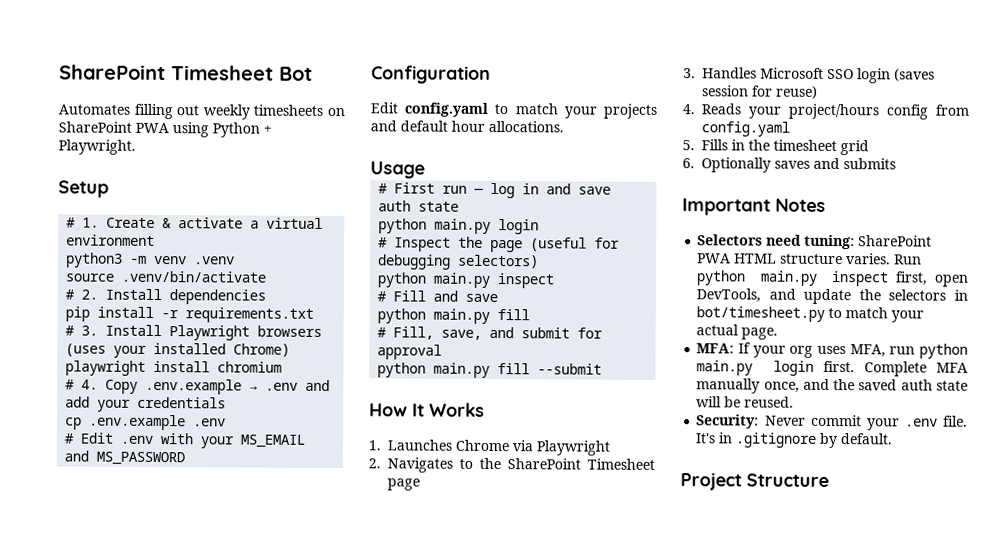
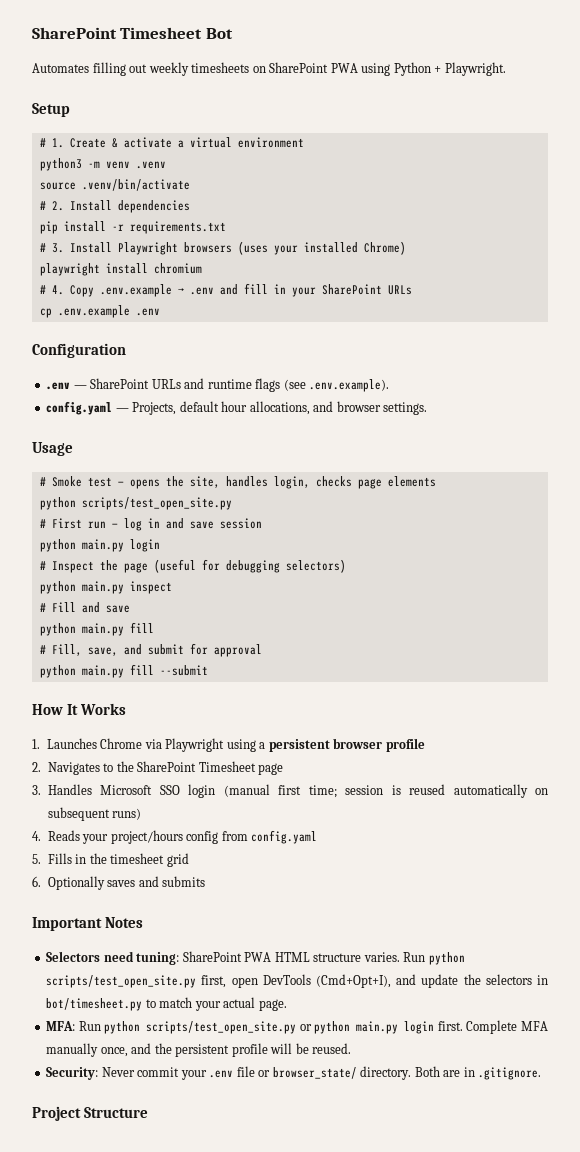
[65,396,227,412] [65,414,227,431] [64,432,307,449] [64,450,186,466] [371,65,491,84] [370,102,657,119] [370,120,564,133] [370,161,425,179] add your credentials // cp .env.example .env // # Edit .env with your MS_EMAIL and MS_PASSWORD // Configuration // Edit config.yaml to match your projects and default hour allocations. // Usage -> [243,283,412,297] [39,305,160,318] [32,343,126,358] [46,378,390,392] [46,401,428,415] [32,442,73,456] [39,476,436,489] [39,497,232,510] fill in your SharePoint URLs // cp .env.example .env // Configuration // .env — SharePoint URLs and runtime flags (see .env.example). // config.yaml — Projects, default hour allocations, and browser settings. // Usage // # Smoke test — opens the site, handles login, checks page elements // python scripts/test_open_site.py
[378,200,460,212] auth state -> [219,518,262,529] session
(610, 448) none -> [226,738,425,752] using a persistent browser profile
[894,68,935,82] [702,85,818,99] (saves session for reuse) -> [223,784,548,798] [47,807,142,821] (manual first time; session is reused automatically on subsequent runs)
[759,270,968,287] [696,288,762,303] main.py inspect first, open DevTools, -> [46,974,392,988] scripts/test_open_site.py first, open DevTools (Cmd+Opt+I),
[738,342,916,358] If your org uses MFA, run -> [78,1021,312,1034] Run python scripts/test_open_site.py or
[858,379,968,391] saved auth state -> [175,1043,268,1057] persistent profile
[943,415,968,427] [695,432,894,449] file. It's in .gitignore by default. -> [236,1066,542,1080] file or browser_state/ directory. Both are in .gitignore.

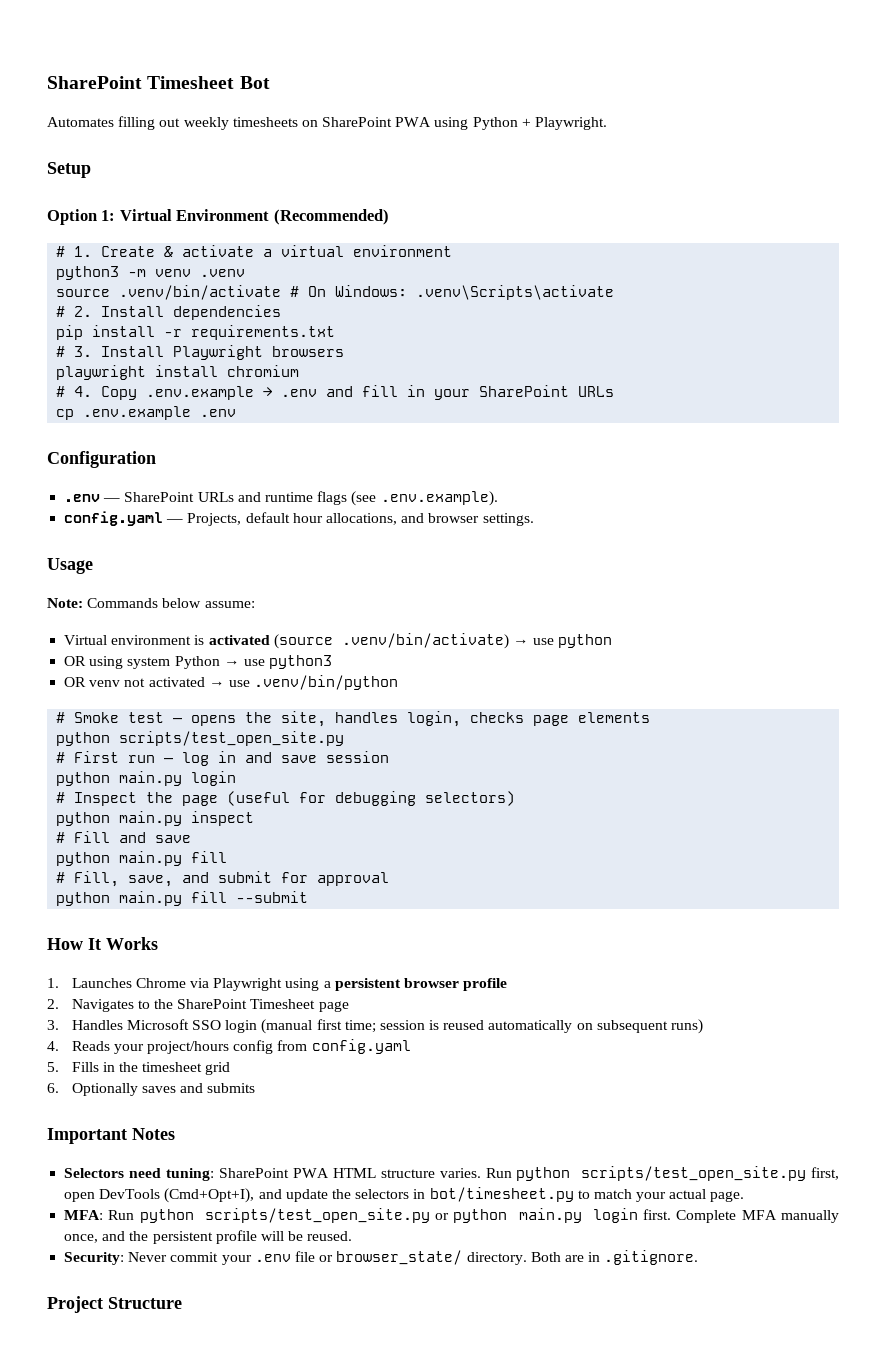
(70, 110) none -> [47,209,389,225] // Option 1: Virtual Environment (Recommended)
(190, 185) none -> [290,285,615,300] # On Windows: .venv\Scripts\activate
[237,241,406,255] (uses your installed Chrome) -> (345, 351) none
(73, 449) none -> [47,598,255,608] [64,633,613,649] [64,655,333,669] [64,675,399,690] // Note: Commands below assume: // Virtual environment is activated (source .venv/bin/activate) → use python // OR using system Python → use python3 // OR venv not activated → use .venv/bin/python

